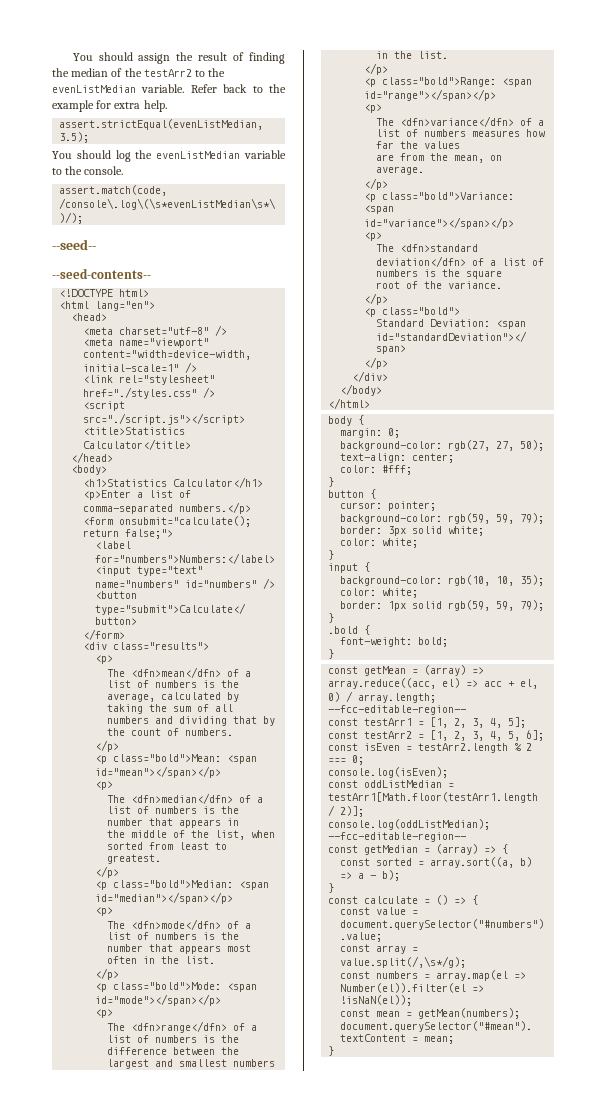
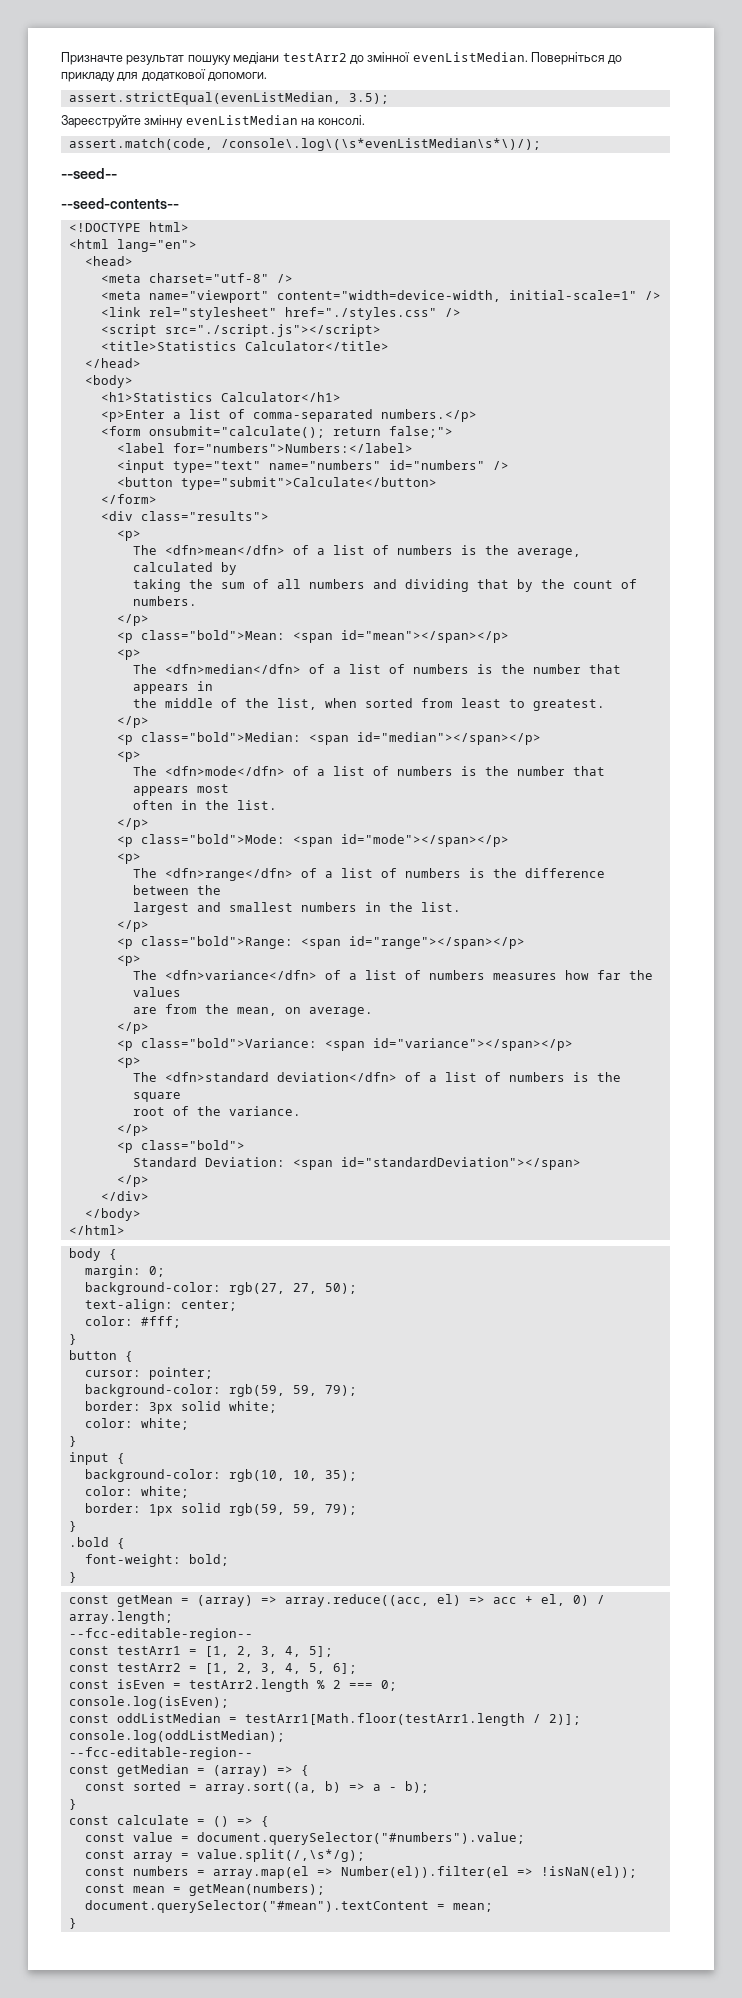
[72,52,285,64] [52,68,226,77] [52,84,286,93] [52,100,167,112] [59,119,264,130] [59,132,90,143] [52,150,286,162] [52,166,124,175] You should assign the result of finding the median of the testArr2 to the evenListMedian variable. Refer back to the example for extra help. // assert.strictEqual(evenListMedian, 3.5); // You should log the evenListMedian variable to the console. -> [61,52,623,65] [61,69,268,82] [68,92,389,105] [61,115,365,128] Призначте результат пошуку медіани testArr2 до змінної evenListMedian. Поверніться до прикладу для додаткової допомоги. // assert.strictEqual(evenListMedian, 3.5); // Зареєструйте змінну evenListMedian на консолі.

